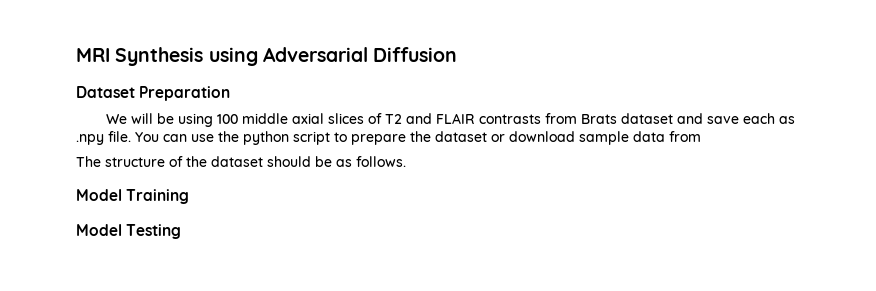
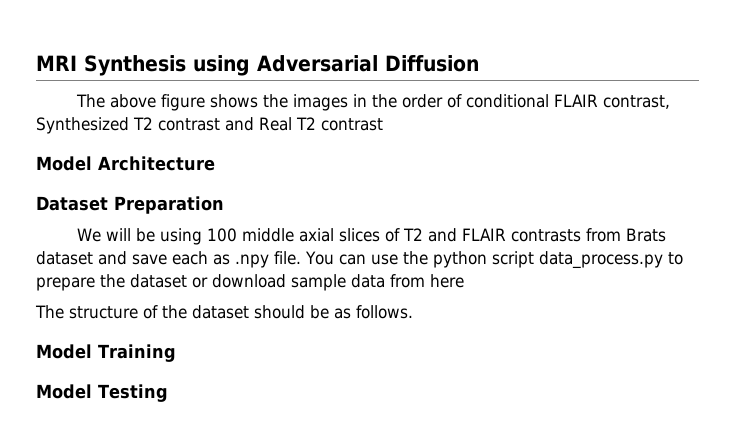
(458, 54) none -> [76,94,671,111] [36,117,383,134] [36,156,215,171] // The above figure shows the images in the order of conditional FLAIR contrast, Synthesized T2 contrast and Real T2 contrast // Model Architecture
(330, 138) none -> [538,251,663,269] data_process.py
(701, 136) none -> [430,274,464,288] here

